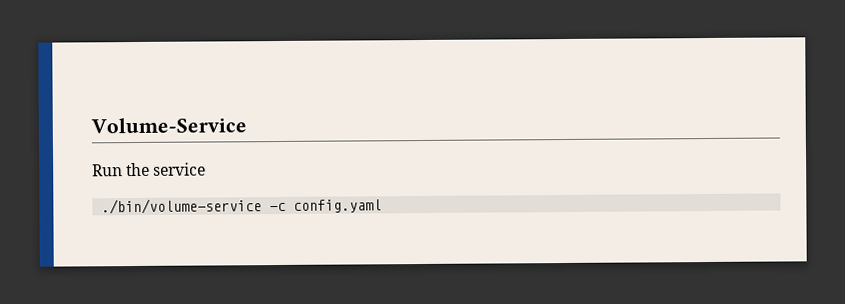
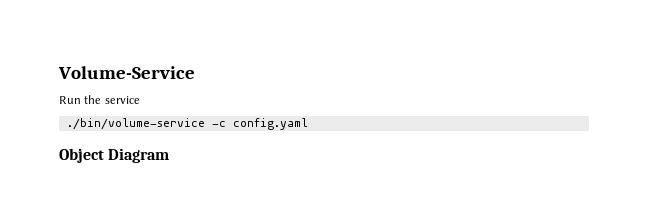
(383, 206) none -> [59,148,170,163] // Object Diagram

